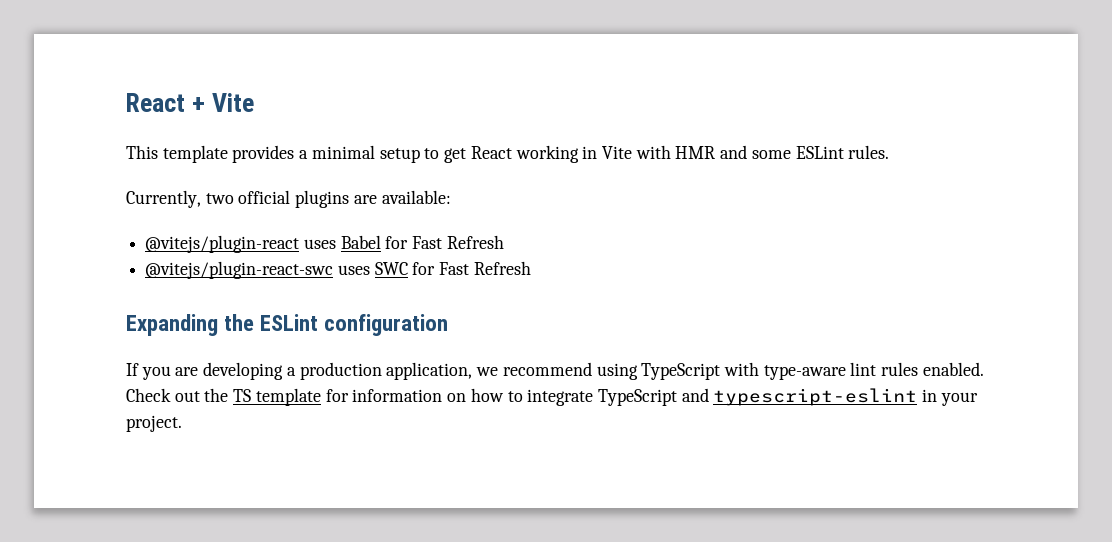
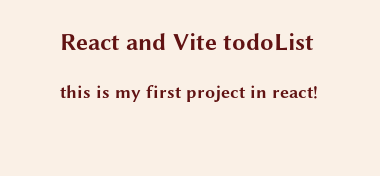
[126,93,255,112] [126,145,890,163] [126,190,451,208] [145,235,504,253] [145,261,531,279] [126,314,449,336] [126,362,984,380] [126,388,978,406] [126,415,182,432] React + Vite // This template provides a minimal setup to get React working in Vite with HMR and some ESLint rules. // Currently, two official plugins are available: // @vitejs/plugin-react uses Babel for Fast Refresh // @vitejs/plugin-react-swc uses SWC for Fast Refresh // Expanding the ESLint configuration // If you are developing a production application, we recommend using TypeScript with type-aware lint rules enabled. Check out the TS template for information on how to integrate TypeScript and typescript-eslint in your project. -> [60,33,315,51] [60,85,318,102] React and Vite todoList // this is my first project in react!

